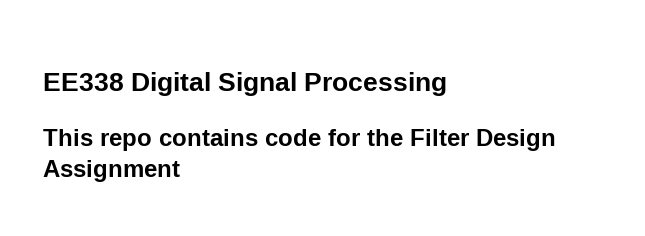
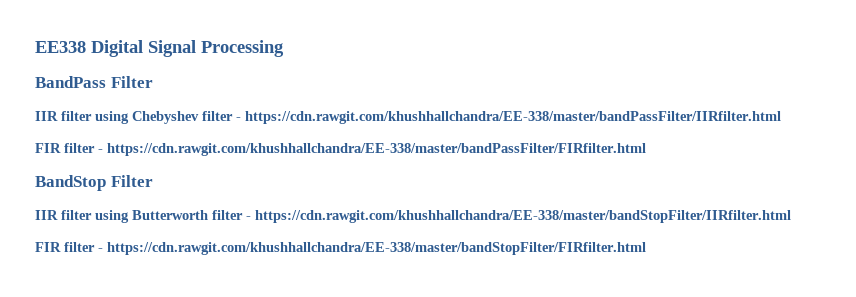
[43,129,556,151] [43,160,180,182] This repo contains code for the Filter Design Assignment -> [35,76,153,88] [35,111,781,124] [35,143,646,156] [35,175,153,191] [35,210,791,223] [35,242,646,255] BandPass Filter // IIR filter using Chebyshev filter - https://cdn.rawgit.com/khushhallchandra/EE-338/master/bandPassFilter/IIRfilter.html // FIR filter - https://cdn.rawgit.com/khushhallchandra/EE-338/master/bandPassFilter/FIRfilter.html // BandStop Filter // IIR filter using Butterworth filter - https://cdn.rawgit.com/khushhallchandra/EE-338/master/bandStopFilter/IIRfilter.html // FIR filter - https://cdn.rawgit.com/khushhallchandra/EE-338/master/bandStopFilter/FIRfilter.html

